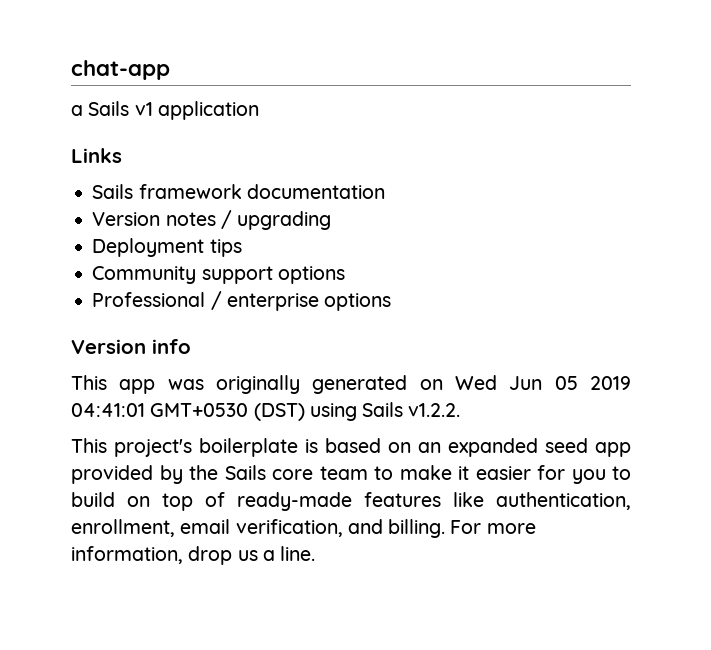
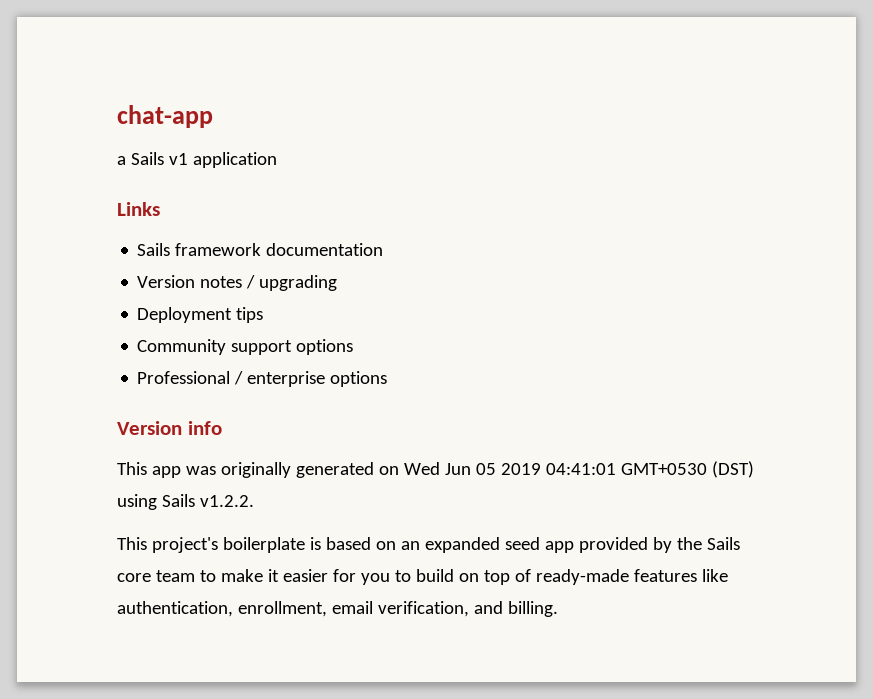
[450,520,536,534] [71,546,316,565] For more information, drop us a line. -> (558, 609) none

